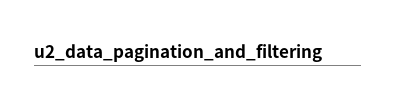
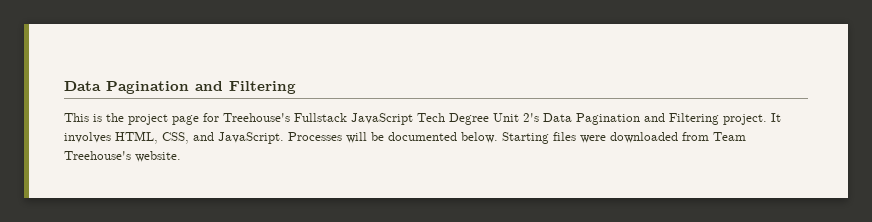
[34,44,322,62] u2_data_pagination_and_filtering -> [64,81,296,94] [64,113,781,125] [64,131,746,144] [64,151,181,162] Data Pagination and Filtering // This is the project page for Treehouse's Fullstack JavaScript Tech Degree Unit 2's Data Pagination and Filtering project. It involves HTML, CSS, and JavaScript. Processes will be documented below. Starting files were downloaded from Team Treehouse's website.

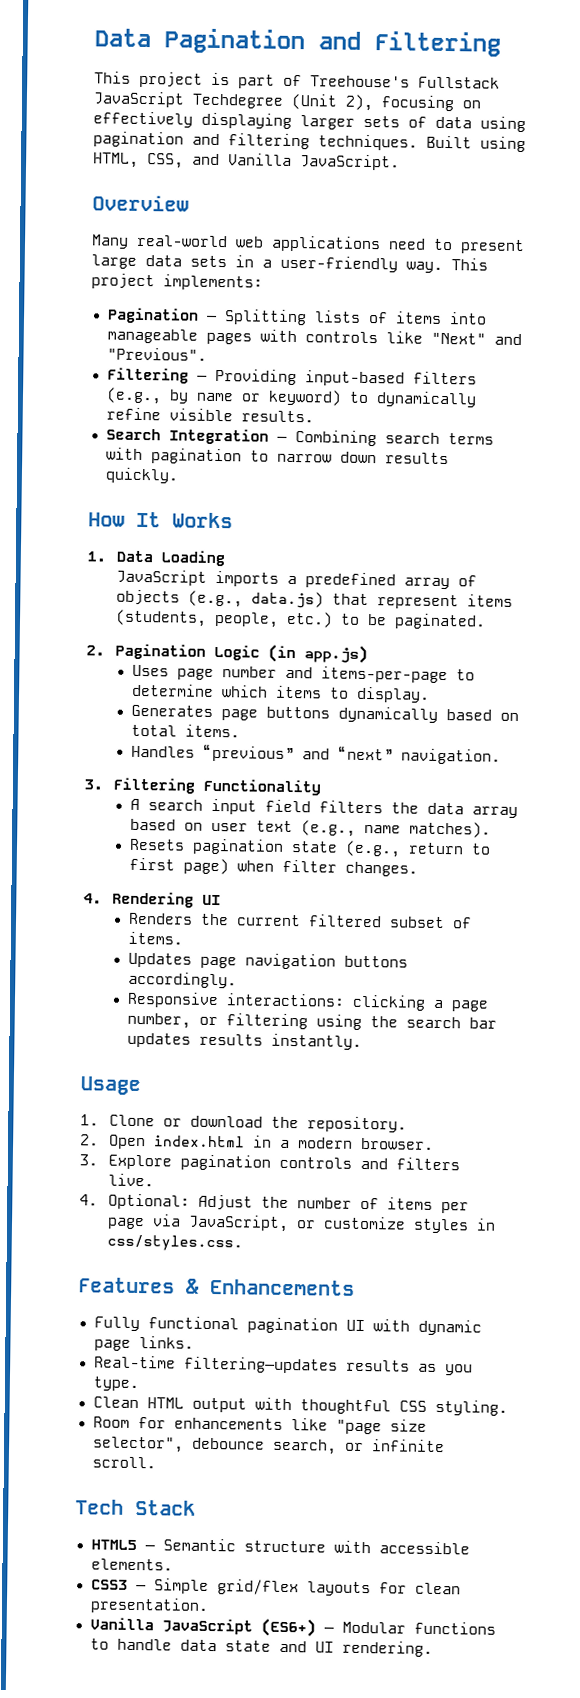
[93,113,781,125] [64,132,111,143] is the project page for Treehouse's Fullstack JavaScript Tech Degree Unit 2's Data Pagination and Filtering project. It involves -> [139,71,500,89] [93,91,481,112] [93,111,526,133] [93,131,526,153] project is part of Treehouse's Fullstack JavaScript Techdegree (Unit 2), focusing on effectively displaying larger sets of data using pagination and filtering techniques. Built using
(214, 136) none -> [228,153,292,166] Vanilla
[288,132,746,144] [64,151,181,162] Processes will be documented below. Starting files were downloaded from Team Treehouse's website. -> [92,194,189,212] [91,234,525,255] [91,254,488,273] [91,273,263,291] [106,307,487,326] [106,328,522,346] [106,347,207,361] [106,367,477,387] [105,387,477,408] [105,407,314,423] [105,428,494,447] [105,447,449,465] [104,467,179,484] [88,511,233,529] [87,550,226,567] [116,569,478,590] [116,589,514,610] [115,609,487,630] [86,643,369,664] [131,664,475,684] [131,683,430,703] [130,704,519,723] [130,724,240,738] [130,743,501,765] [84,777,322,796] [129,798,518,819] [129,818,491,838] [128,838,491,858] [128,857,418,877] [83,891,222,908] [127,912,472,929] [127,931,183,945] [127,952,408,970] [127,971,237,989] [126,991,489,1012] [126,1012,497,1030] [126,1032,362,1050] [80,1076,141,1096] [80,1114,408,1133] [80,1134,435,1150] [79,1154,461,1171] [108,1173,155,1187] [79,1193,470,1214] [107,1214,497,1234] [107,1234,244,1252] [78,1277,355,1296] [93,1316,482,1336] [93,1336,194,1351] [93,1355,473,1376] [92,1376,139,1392] [92,1396,508,1416] [92,1416,427,1435] [91,1436,445,1455] [91,1456,156,1469] [75,1499,196,1516] [90,1538,470,1555] [90,1558,173,1571] [90,1578,461,1597] [89,1597,209,1614] [89,1617,496,1637] [89,1638,433,1657] // Overview // Many real-world web applications need to present large data sets in a user-friendly way. This project implements: // Pagination — Splitting lists of items into manageable pages with controls like "Next" and "Previous". // Filtering — Providing input-based filters (e.g., by name or keyword) to dynamically refine visible results. // Search Integration — Combining search terms with pagination to narrow down results quickly. // How It Works // 1. Data Loading // JavaScript imports a predefined array of objects (e.g., data.js) that represent items (students, people, etc.) to be paginated. // 2. Pagination Logic (in app.js) // Uses page number and items-per-page to determine which items to display. // Generates page buttons dynamically based on total items. // Handles “previous” and “next” navigation. // 3. Filtering Functionality // A search input field filters the data array based on user text (e.g., name matches). // Resets pagination state (e.g., return to first page) when filter changes. // 4. Rendering UI // Renders the current filtered subset of items. // Updates page navigation buttons accordingly. // Responsive interactions: clicking a page number, or filtering using the search bar updates results instantly. // Usage // 1. Clone or download the repository. // 2. Open index.html in a modern browser. // 3. Explore pagination controls and filters live. // 4. Optional: Adjust the number of items per page via JavaScript, or customize styles in css/styles.css. // Features & Enhancements // Fully functional pagination UI with dynamic page links. // Real-time filtering—updates results as you type. // Clean HTML output with thoughtful CSS styling. // Room for enhancements like "page size selector", debounce search, or infinite scroll. // Tech Stack // HTML5 — Semantic structure with accessible elements. // CSS3 — Simple grid/flex layouts for clean presentation. // Vanilla JavaScript (ES6+) — Modular functions to handle data state and UI rendering.

